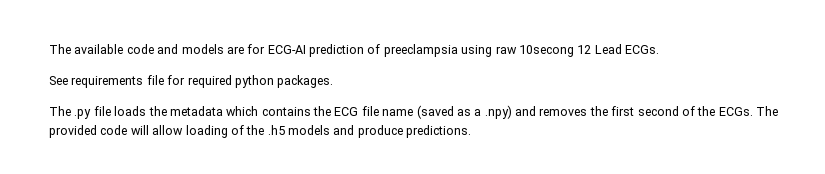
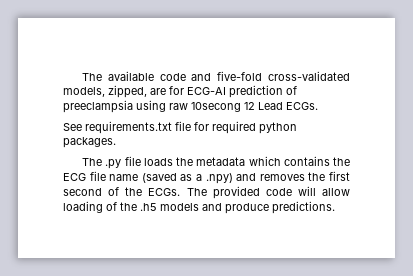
[181,44,224,54] models -> [217,71,350,81] [63,85,147,98] five-fold cross-validated models, zipped,
[71,76,144,88] requirements -> [85,121,172,134] requirements.txt

